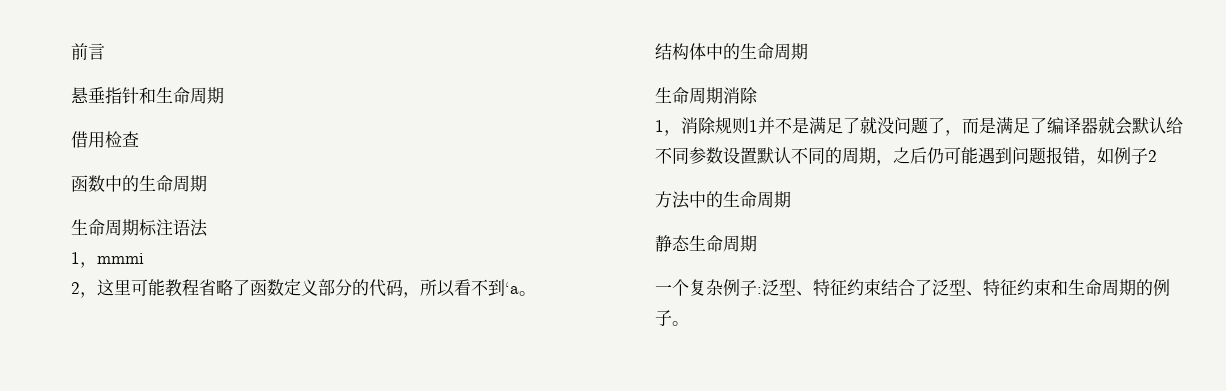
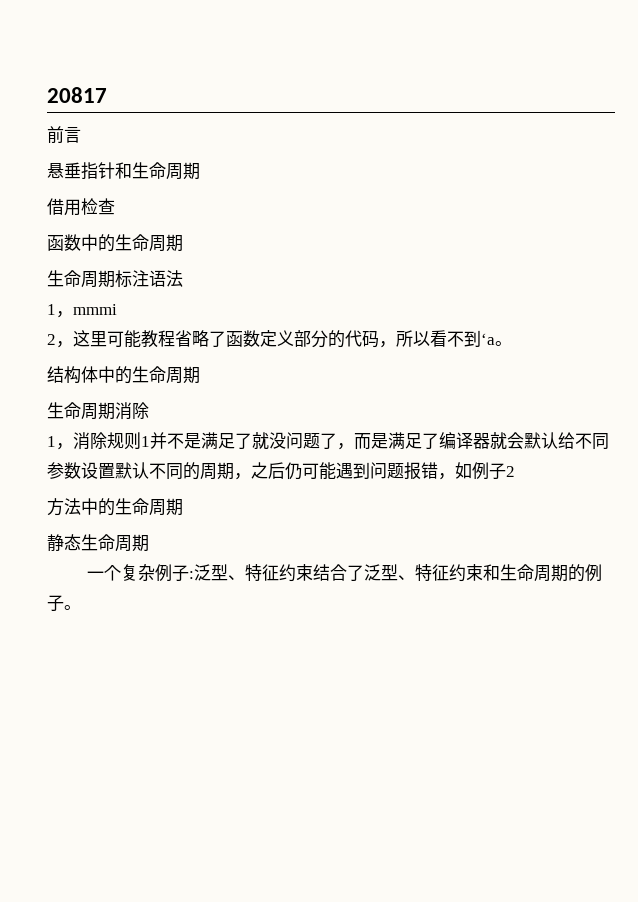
(71, 51) none -> [47,87,107,103] 20817 //

